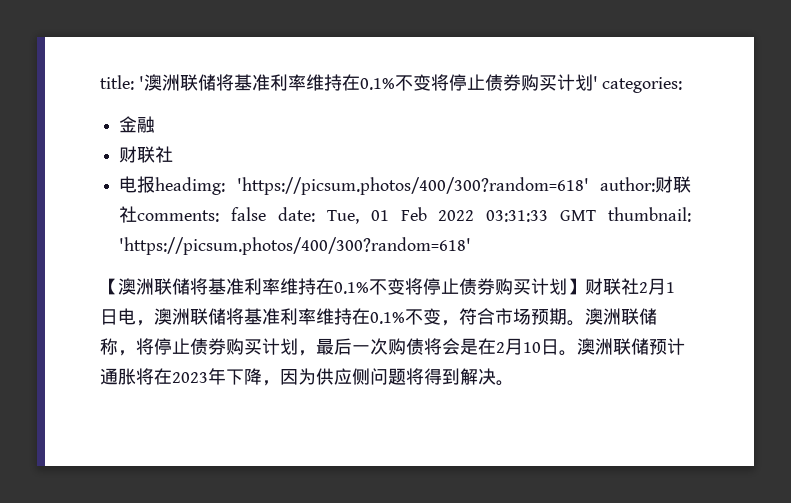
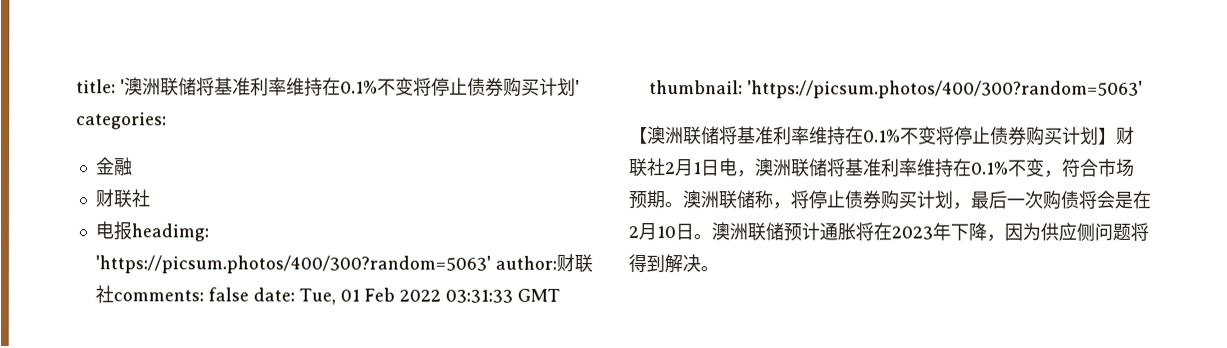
[236,177,589,195] 'https://picsum.photos/400/300?random=618' -> [94,255,491,274] 'https://picsum.photos/400/300?random=5063'
[119,237,472,255] 'https://picsum.photos/400/300?random=618' -> [746,80,1143,99] 'https://picsum.photos/400/300?random=5063'

